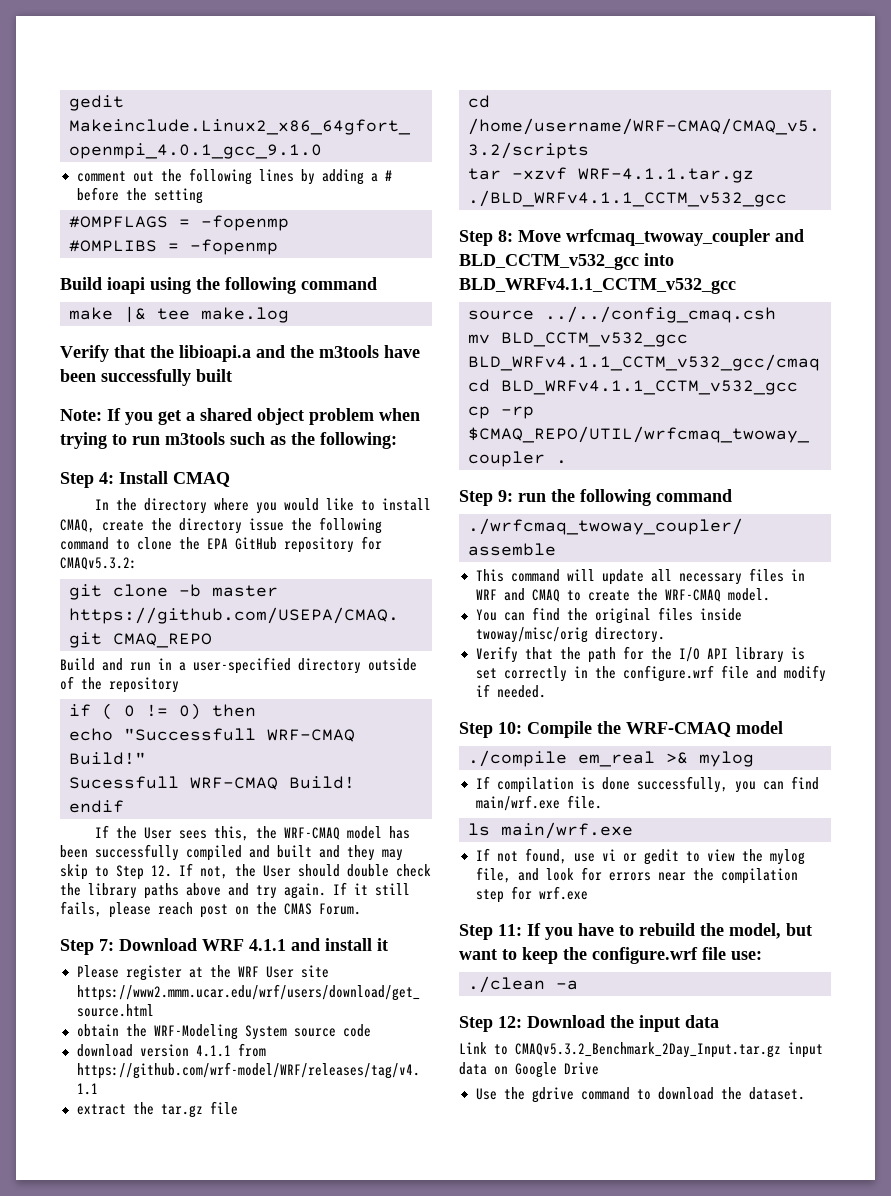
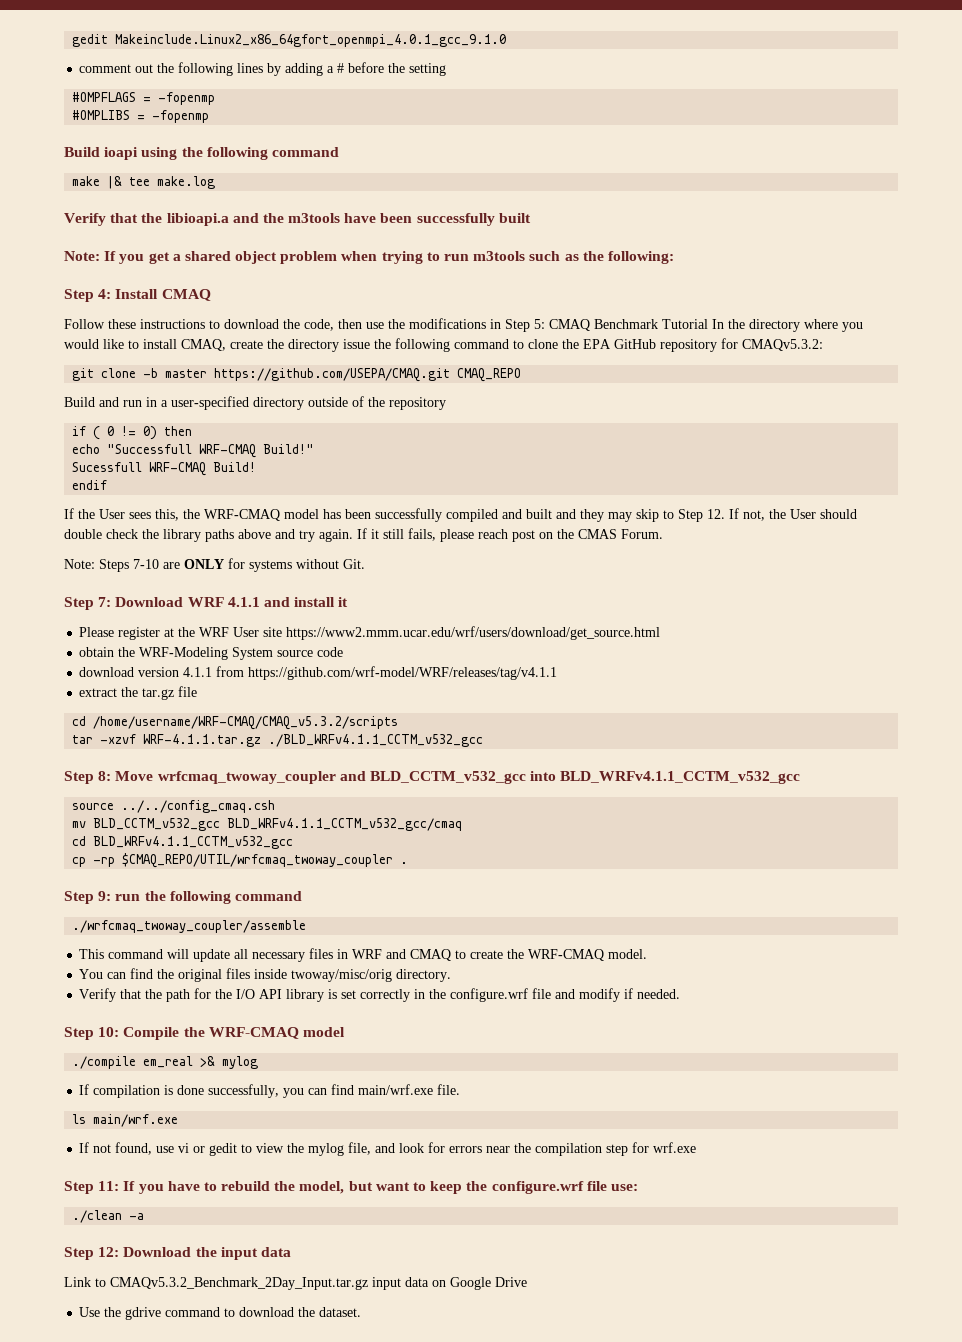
(230, 479) none -> [64,318,708,332] Follow these instructions to download the code, then use the modifications in Step 5: CMAQ Benchmark Tutorial
(361, 909) none -> [64,558,365,572] // Note: Steps 7-10 are ONLY for systems without Git.

